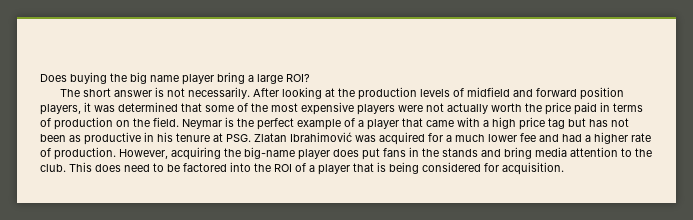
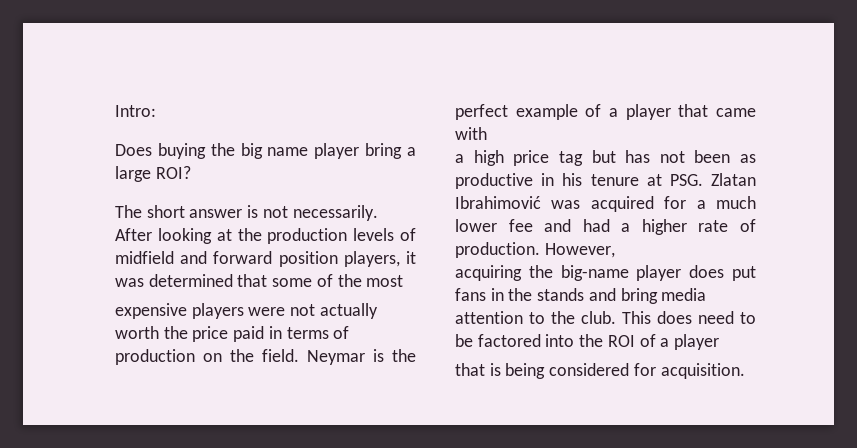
(40, 78) none -> [115,105,156,117] Intro: //
(298, 107) none -> (404, 281) //
(480, 122) none -> (487, 133) //
(168, 154) none -> (615, 250) //
(350, 169) none -> (720, 342) //

